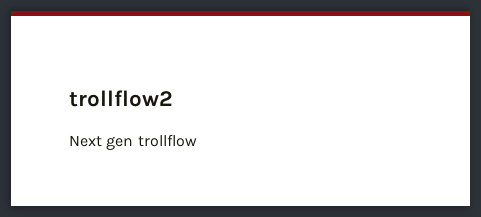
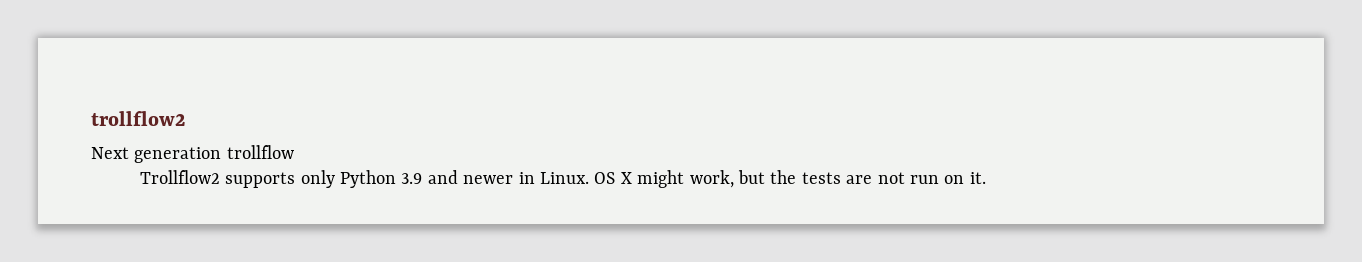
[106,136,134,150] gen -> [134,147,222,163] generation
(197, 140) none -> [139,170,986,188] // Trollflow2 supports only Python 3.9 and newer in Linux. OS X might work, but the tests are not run on it.

